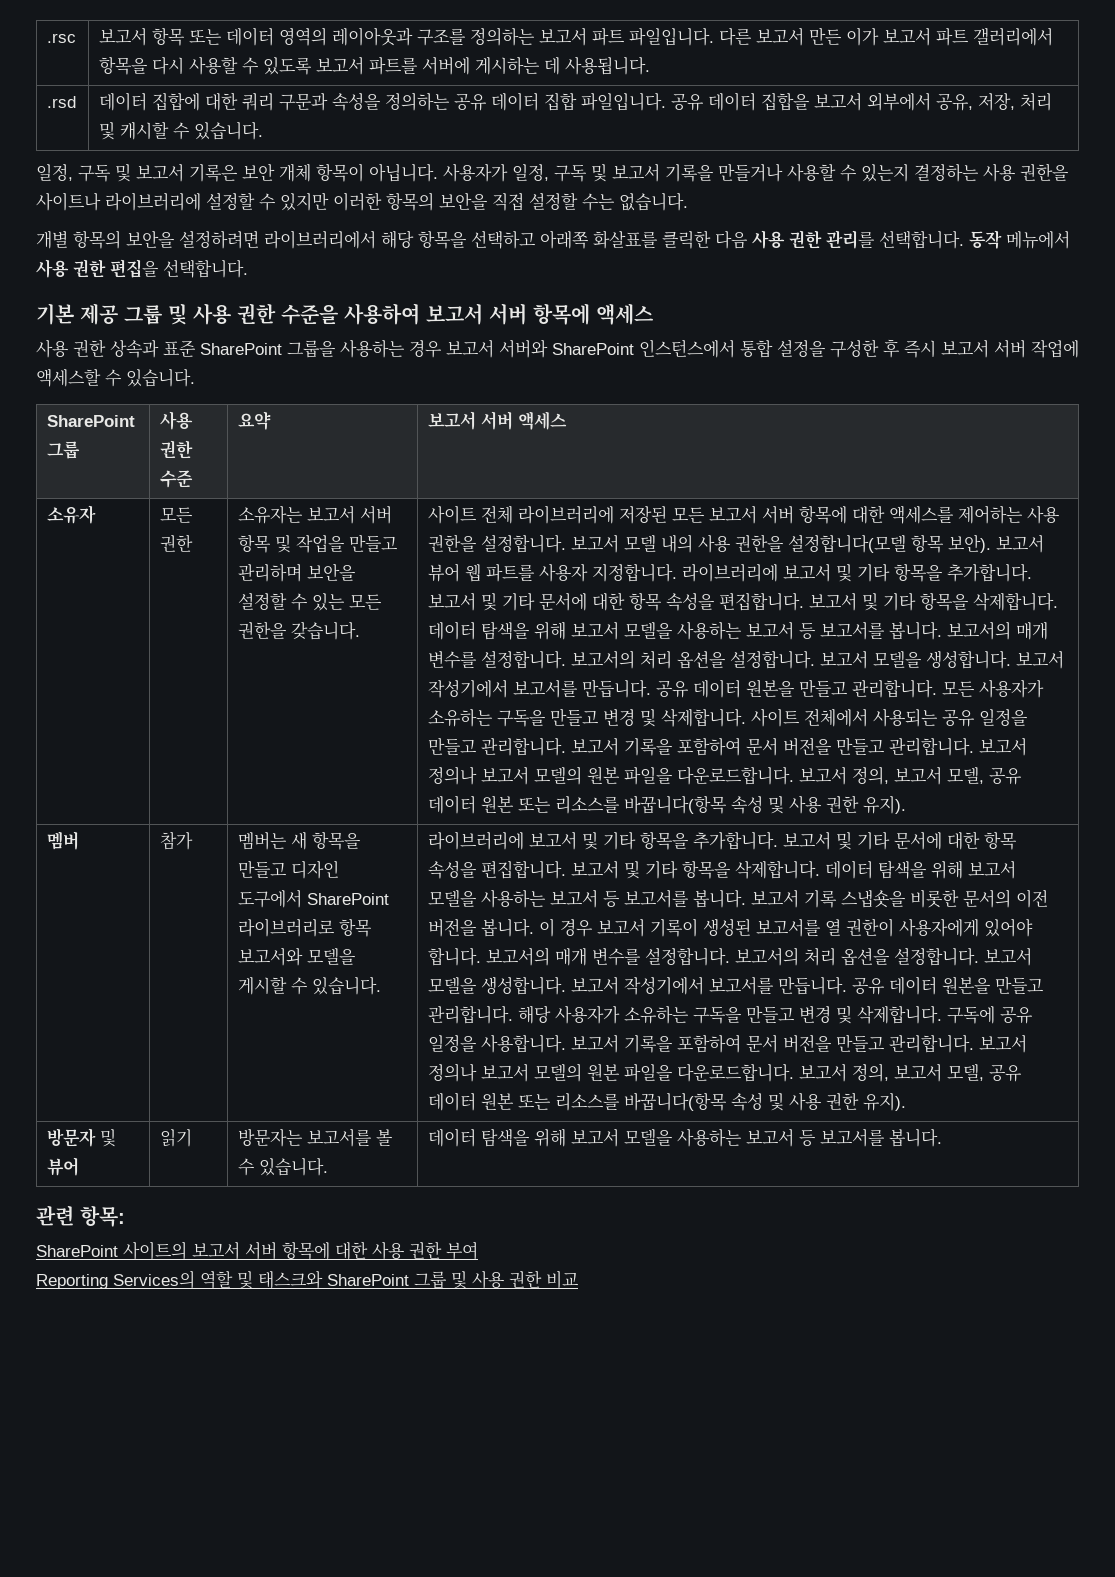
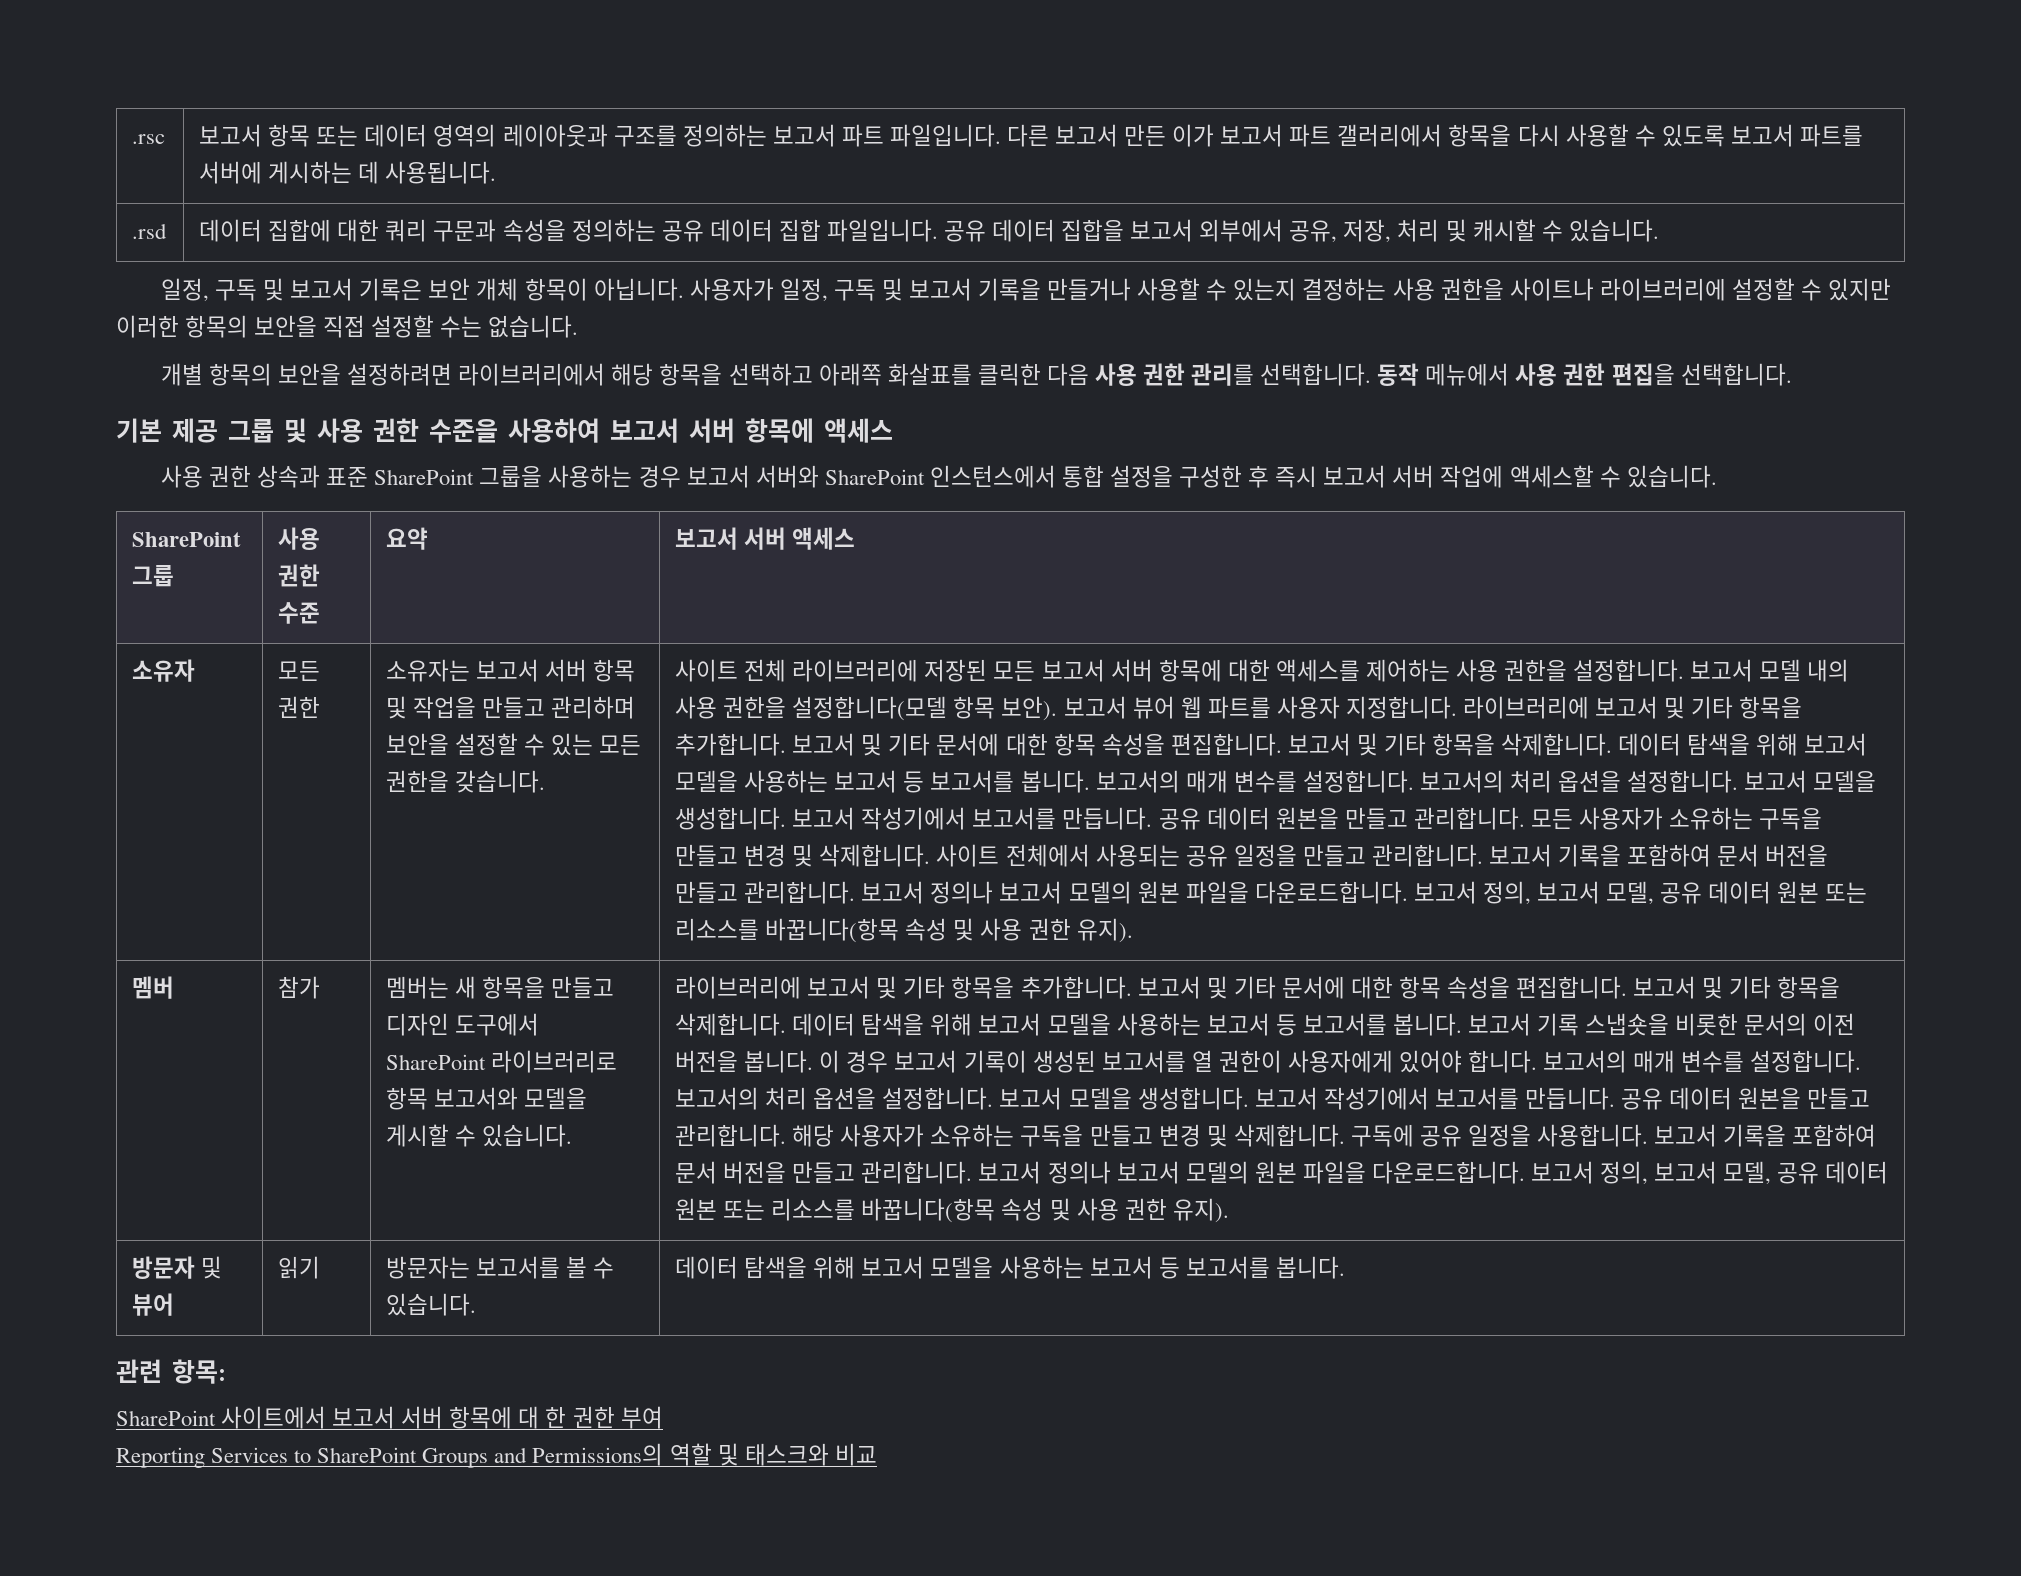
[123,1241,405,1260] 사이트의 보고서 서버 항목에 대한 사용 -> [221,1406,567,1429] 사이트에서 보고서 서버 항목에 대 한
[113,1270,542,1289] Services의 역할 및 태스크와 SharePoint 그룹 및 사용 권한 -> [211,1443,829,1468] Services to SharePoint Groups and Permissions의 역할 및 태스크와

